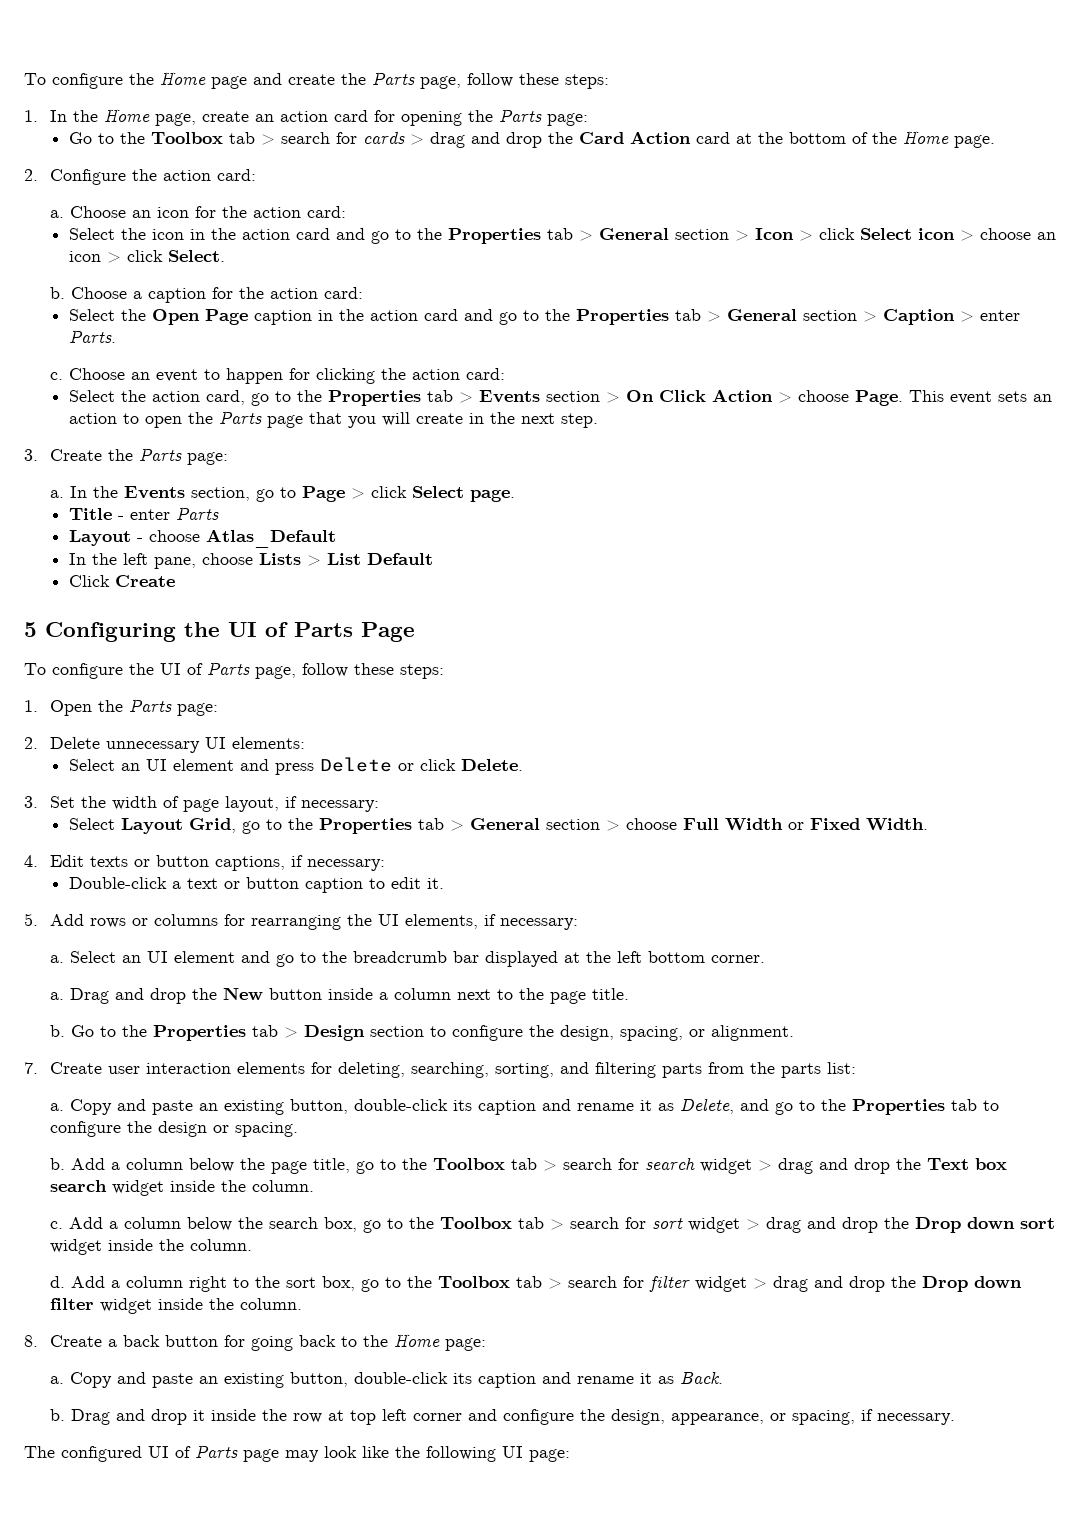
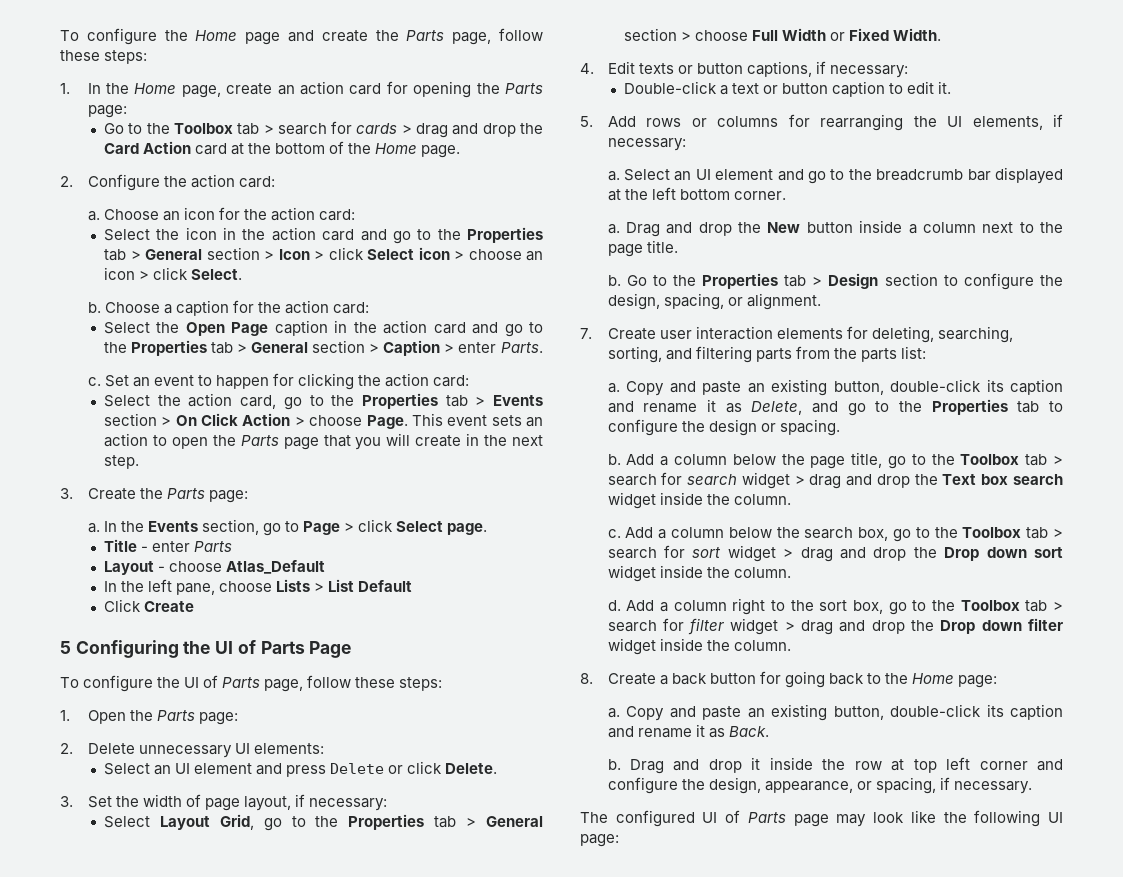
[68,368,125,380] Choose -> [104,375,129,387] Set

